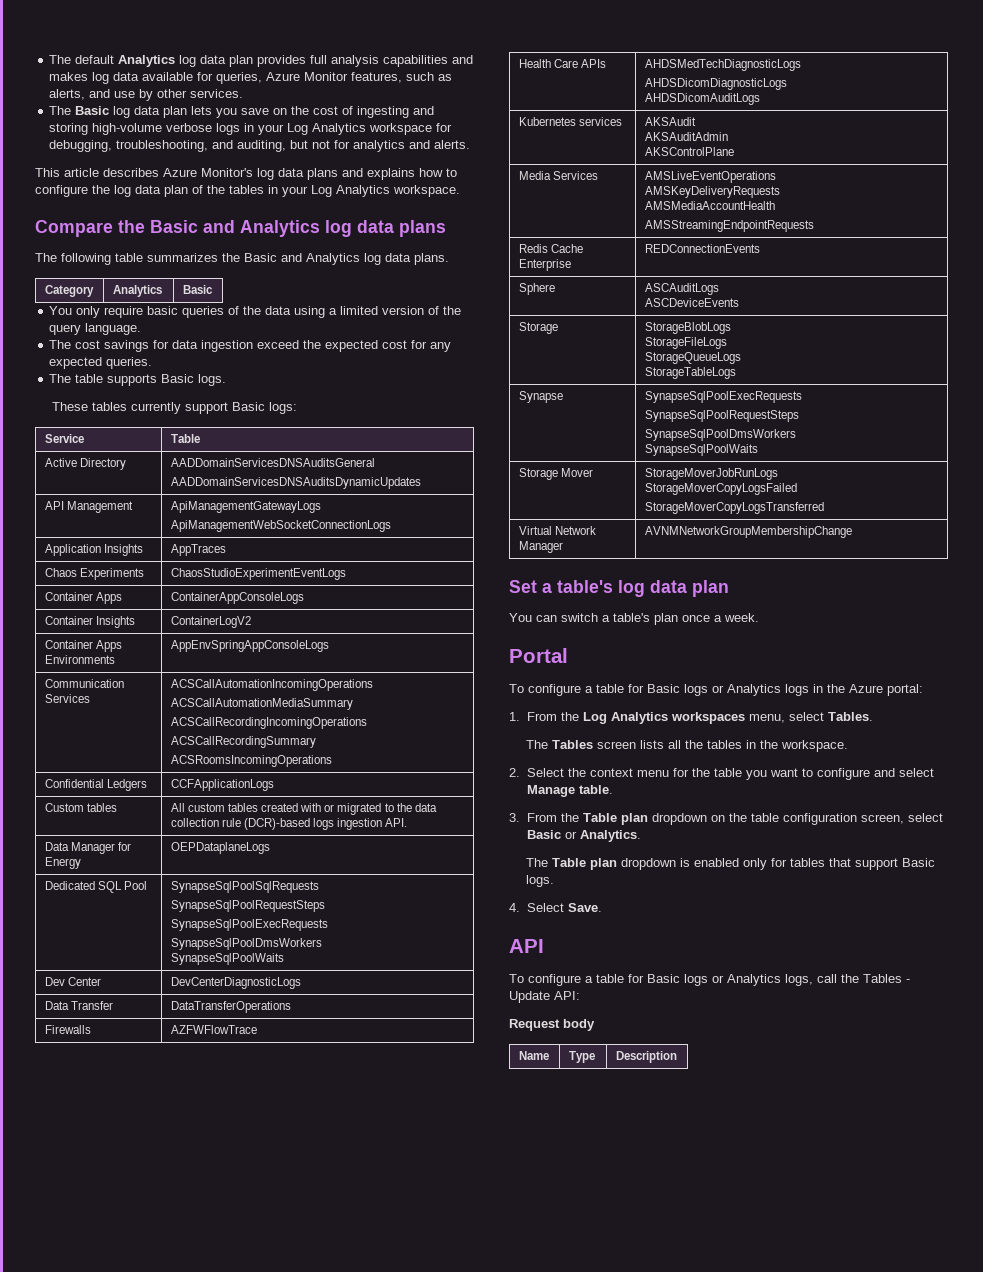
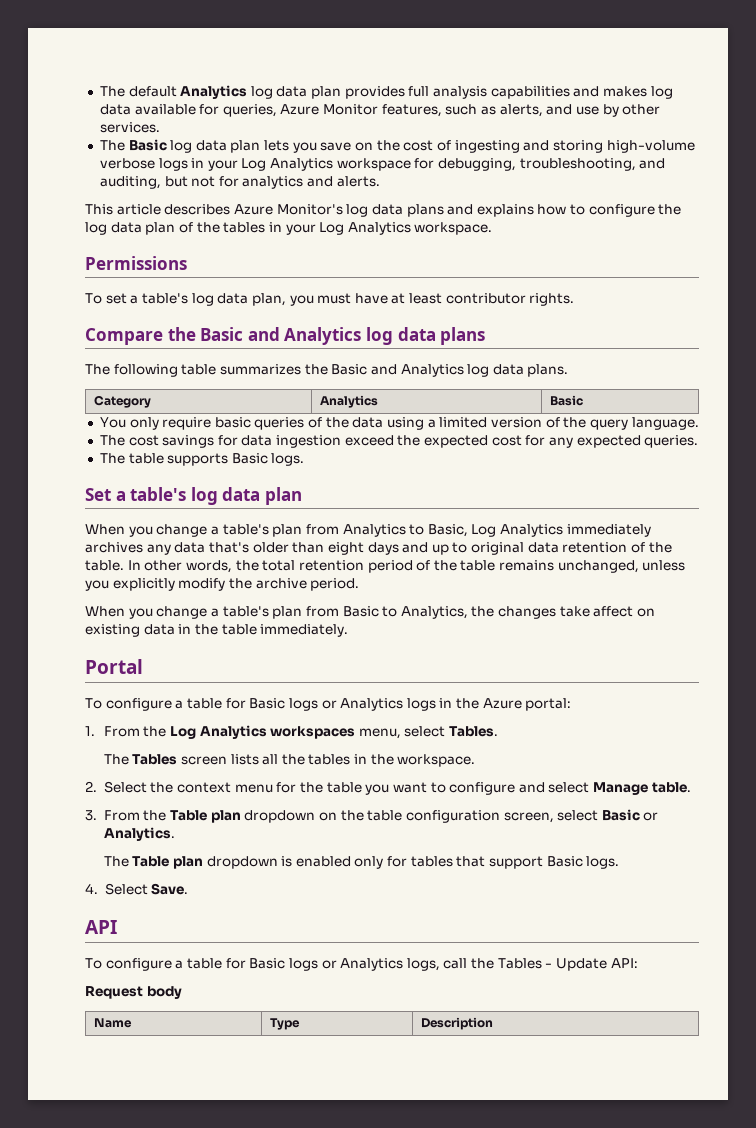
(460, 191) none -> [85,256,187,270] [85,293,575,306] // Permissions // To set a table's log data plan, you must have at least contributor rights.
[52,402,298,414] [44,434,84,443] [170,434,200,443] [44,458,126,470] [170,458,375,467] [170,477,421,489] [44,501,133,513] [170,501,321,513] [170,520,391,532] [44,544,143,556] [170,544,226,556] [44,568,144,580] [170,568,346,580] [44,592,122,604] [170,592,304,604] [44,616,135,628] [170,616,251,628] [44,640,122,652] [44,655,115,664] [170,640,329,652] [44,679,124,688] [44,694,90,703] [170,679,373,691] [170,698,353,710] [170,717,367,729] [170,736,316,748] [170,755,332,767] [44,779,147,791] [170,779,274,791] [44,803,117,812] [170,803,437,815] [170,818,408,830] [44,842,131,854] [44,857,81,869] [170,842,270,854] [44,881,147,893] [170,881,319,893] [170,900,325,912] [170,919,328,931] [170,938,322,950] [170,953,284,965] [44,977,101,986] [170,977,301,989] [44,1001,113,1010] [170,1001,291,1013] [44,1025,91,1034] [170,1025,257,1034] [518,59,606,68] [644,59,801,71] [644,78,787,90] [644,93,760,105] [518,117,622,126] [644,117,696,126] [644,132,728,141] [644,147,734,156] [518,171,598,180] [644,171,776,183] [644,186,780,198] [644,201,775,210] [644,220,814,232] [518,244,583,253] [518,259,571,271] [644,244,760,253] [518,283,555,295] [644,283,719,295] [644,298,739,307] [518,322,558,334] [644,322,731,334] [644,337,727,349] [644,352,741,364] [644,367,736,379] [518,391,563,403] [644,391,802,403] [644,410,799,422] [644,429,796,441] [644,444,758,456] [518,468,593,480] [644,468,778,480] [644,483,797,495] [644,502,824,514] [518,526,596,535] [518,541,563,553] [644,526,852,538] // These tables currently support Basic logs: // Service | Table // Active Directory | AADDomainServicesDNSAuditsGeneral // AADDomainServicesDNSAuditsDynamicUpdates // API Management | ApiManagementGatewayLogs // ApiManagementWebSocketConnectionLogs // Application Insights | AppTraces // Chaos Experiments | ChaosStudioExperimentEventLogs // Container Apps | ContainerAppConsoleLogs // Container Insights | ContainerLogV2 // Container Apps Environments | AppEnvSpringAppConsoleLogs // Communication Services | ACSCallAutomationIncomingOperations // ACSCallAutomationMediaSummary // ACSCallRecordingIncomingOperations // ACSCallRecordingSummary // ACSRoomsIncomingOperations // Confidential Ledgers | CCFApplicationLogs // Custom tables | All custom tables created with or migrated to the data collection rule (DCR)-based logs ingestion API. // Data Manager for Energy | OEPDataplaneLogs // Dedicated SQL Pool | SynapseSqlPoolSqlRequests // SynapseSqlPoolRequestSteps // SynapseSqlPoolExecRequests // SynapseSqlPoolDmsWorkers // SynapseSqlPoolWaits // Dev Center | DevCenterDiagnosticLogs // Data Transfer | DataTransferOperations // Firewalls | AZFWFlowTrace // Health Care APIs | AHDSMedTechDiagnosticLogs // AHDSDicomDiagnosticLogs // AHDSDicomAuditLogs // Kubernetes services | AKSAudit // AKSAuditAdmin // AKSControlPlane // Media Services | AMSLiveEventOperations // AMSKeyDeliveryRequests // AMSMediaAccountHealth // AMSStreamingEndpointRequests // Redis Cache Enterprise | REDConnectionEvents // Sphere | ASCAuditLogs // ASCDeviceEvents // Storage | StorageBlobLogs // StorageFileLogs // StorageQueueLogs // StorageTableLogs // Synapse | SynapseSqlPoolExecRequests // SynapseSqlPoolRequestSteps // SynapseSqlPoolDmsWorkers // SynapseSqlPoolWaits // Storage Mover | StorageMoverJobRunLogs // StorageMoverCopyLogsFailed // StorageMoverCopyLogsTransferred // Virtual Network Manager | AVNMNetworkGroupMembershipChange -> (305, 459) none
[509,613,759,625] You can switch a table's plan once a week. -> [85,524,651,537] [85,542,672,555] [85,560,686,573] [85,578,360,591] [85,606,656,619] [85,624,349,637] When you change a table's plan from Analytics to Basic, Log Analytics immediately archives any data that's older than eight days and up to original data retention of the table. In other words, the total retention period of the table remains unchanged, unless you explicitly modify the archive period. // When you change a table's plan from Basic to Analytics, the changes take affect on existing data in the table immediately.

